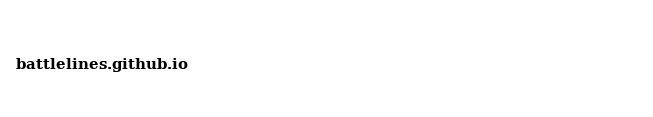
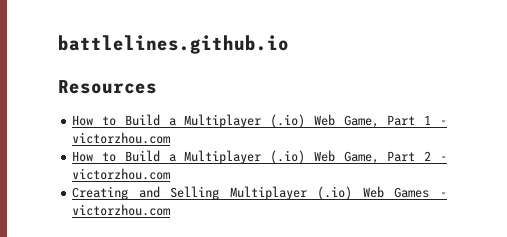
(188, 65) none -> [58,80,157,94] [72,114,447,128] [72,132,171,144] [72,150,447,164] [72,168,171,180] [72,186,447,200] [72,204,171,216] // Resources // How to Build a Multiplayer (.io) Web Game, Part 1 - victorzhou.com // How to Build a Multiplayer (.io) Web Game, Part 2 - victorzhou.com // Creating and Selling Multiplayer (.io) Web Games - victorzhou.com

